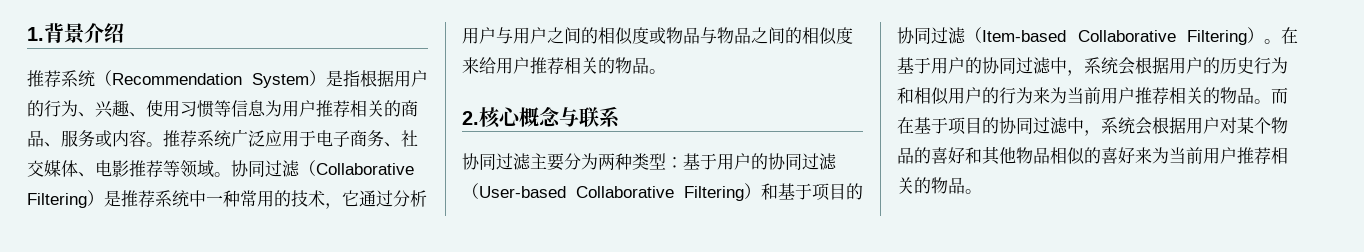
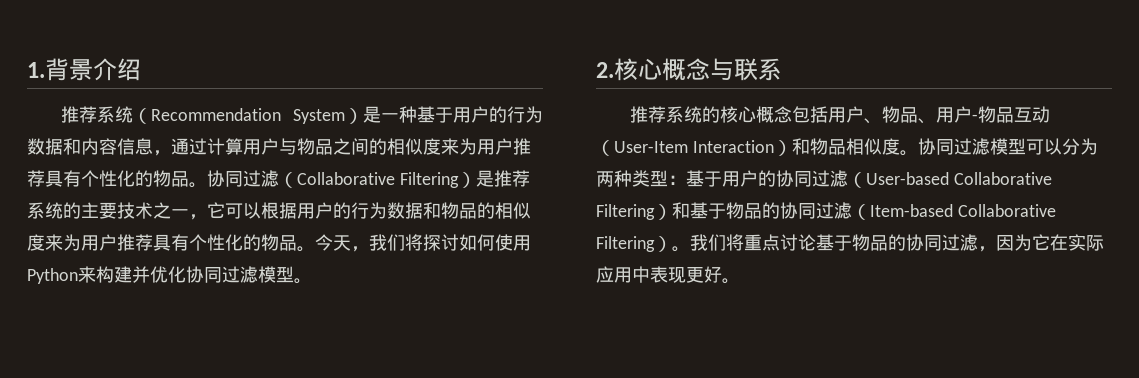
[343,70,428,87] [27,100,418,118] [27,129,418,148] [27,160,214,178] 指根据用户的行为、兴趣、使用习惯等信息为用户推荐相关的商品、服务或内容。推荐系统广泛应用于电子商务、社交媒体、电影推荐等领域 -> [380,106,543,123] [27,138,531,156] [27,170,189,187] 一种基于用户的行为数据和内容信息，通过计算用户与物品之间的相似度来为用户推荐具有个性化的物品
[189,190,427,209] [462,27,853,45] [462,57,666,75] 中一种常用的技术，它通过分析用户与用户之间的相似度或物品与物品之间的相似度来给用户推荐相关的物品。 -> [63,202,531,220] [27,234,531,252] [27,266,312,284] 的主要技术之一，它可以根据用户的行为数据和物品的相似度来为用户推荐具有个性化的物品。今天，我们将探讨如何使用Python来构建并优化协同过滤模型。
[462,153,564,171] 协同过滤主要 -> [630,106,1051,124] [596,138,1062,156] 推荐系统的核心概念包括用户、物品、用户-物品互动（User-Item Interaction）和物品相似度。协同过滤模型可以
[812,183,846,201] 项目 -> [726,202,762,219] 物品
[1281,27,1298,44] [897,57,1288,76] [897,87,1288,105] [897,117,1288,136] [897,146,1288,165] [897,177,965,194] 在基于用户的协同过滤中，系统会根据用户的历史行为和相似用户的行为来为当前用户推荐相关的物品。而在基于项目的协同过滤中，系统会根据用户对某个物品的喜好和其他物品相似的喜好来为当前用户推荐相关的物品 -> [690,234,1104,252] [596,266,722,283] 我们将重点讨论基于物品的协同过滤，因为它在实际应用中表现更好

